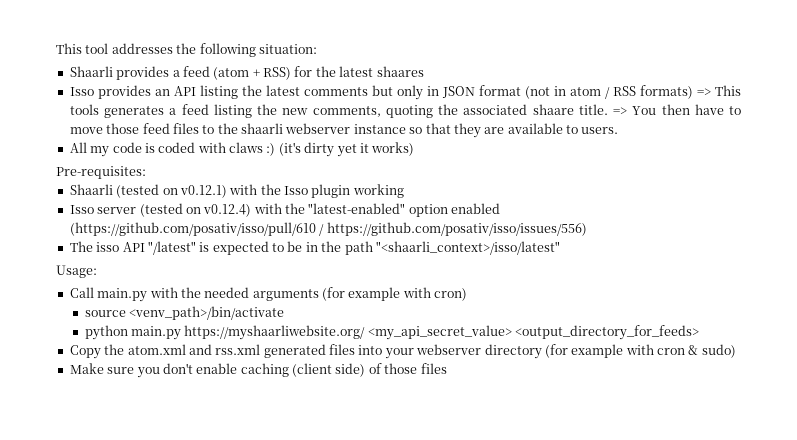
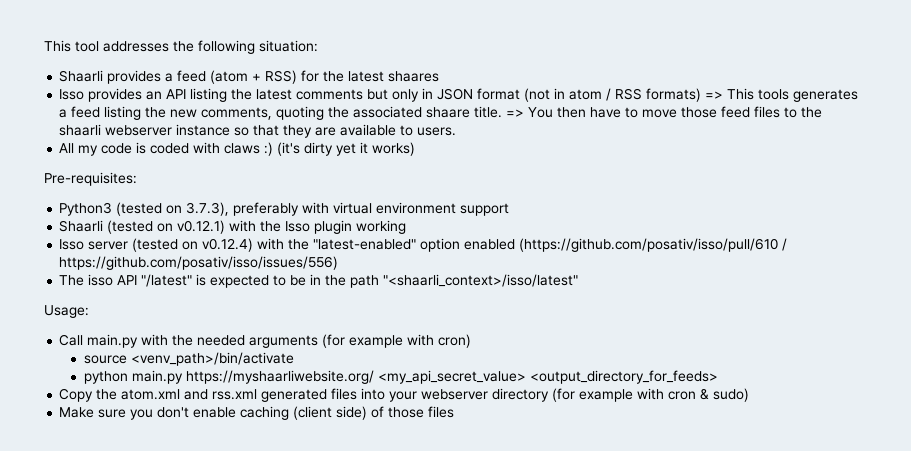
(146, 172) none -> [59,202,510,216] // Python3 (tested on 3.7.3), preferably with virtual environment support

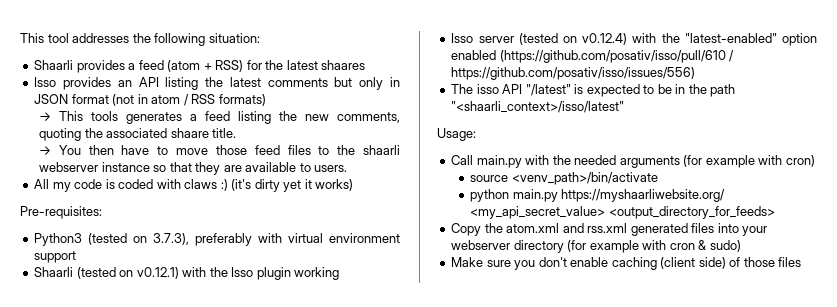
[705,91,724,99] => -> [39,112,52,121] // →
[506,109,525,117] => -> [39,146,52,155] // →

